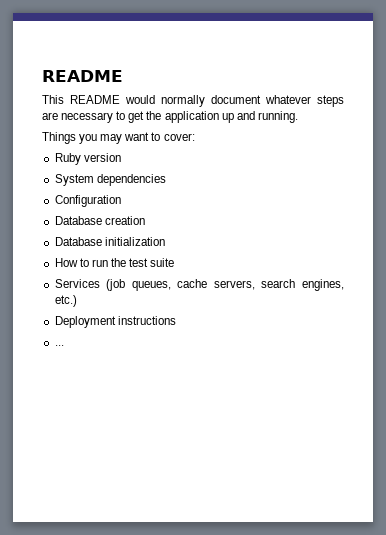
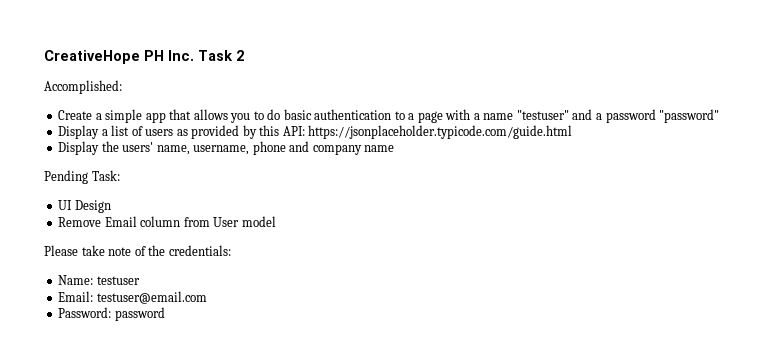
[42,70,123,82] [42,95,344,107] [42,111,298,123] [42,132,195,144] [54,153,121,165] [54,174,166,186] [54,195,121,207] [54,216,145,225] [54,237,165,246] [54,258,175,267] [54,279,345,291] [54,295,77,307] [54,316,176,328] [54,345,64,346] README // This README would normally document whatever steps are necessary to get the application up and running. // Things you may want to cover: // Ruby version // System dependencies // Configuration // Database creation // Database initialization // How to run the test suite // Services (job queues, cache servers, search engines, etc.) // Deployment instructions // ... -> [44,50,244,64] [44,80,122,94] [58,109,720,123] [58,125,573,139] [58,141,395,155] [44,170,120,184] [58,200,111,213] [58,216,276,227] [44,245,231,256] [58,275,140,285] [58,291,207,304] [58,307,165,321] CreativeHope PH Inc. Task 2 // Accomplished: // Create a simple app that allows you to do basic authentication to a page with a name "testuser" and a password "password" // Display a list of users as provided by this API: https://jsonplaceholder.typicode.com/guide.html // Display the users' name, username, phone and company name // Pending Task: // UI Design // Remove Email column from User model // Please take note of the credentials: // Name: testuser // Email: testuser@email.com // Password: password

